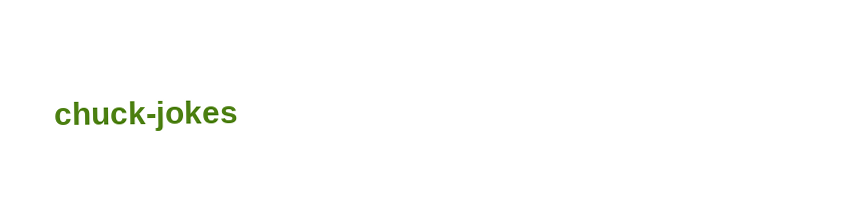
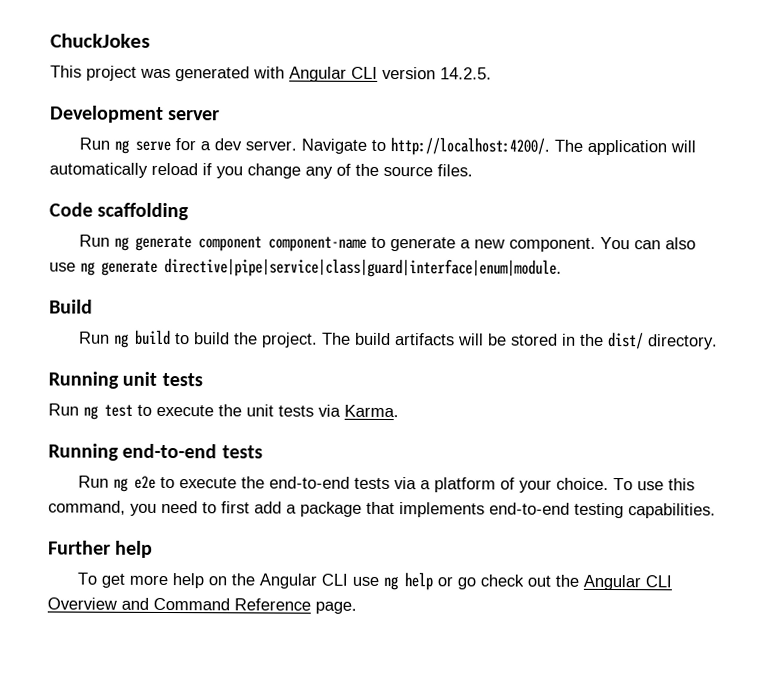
[53,100,239,133] chuck-jokes -> [50,33,150,48] [50,65,492,82] [50,105,221,123] [79,137,697,156] [49,162,473,179] [49,202,190,221] [79,234,697,252] [49,257,562,278] [49,299,93,314] [79,329,719,350] [48,371,203,389] [48,403,399,420] [48,443,263,461] [78,475,696,493] [48,500,716,519] [48,540,154,558] [77,572,673,591] [47,597,357,614] ChuckJokes // This project was generated with Angular CLI version 14.2.5. // Development server // Run ng serve for a dev server. Navigate to http://localhost:4200/. The application will automatically reload if you change any of the source files. // Code scaffolding // Run ng generate component component-name to generate a new component. You can also use ng generate directive|pipe|service|class|guard|interface|enum|module. // Build // Run ng build to build the project. The build artifacts will be stored in the dist/ directory. // Running unit tests // Run ng test to execute the unit tests via Karma. // Running end-to-end tests // Run ng e2e to execute the end-to-end tests via a platform of your choice. To use this command, you need to first add a package that implements end-to-end testing capabilities. // Further help // To get more help on the Angular CLI use ng help or go check out the Angular CLI Overview and Command Reference page.

